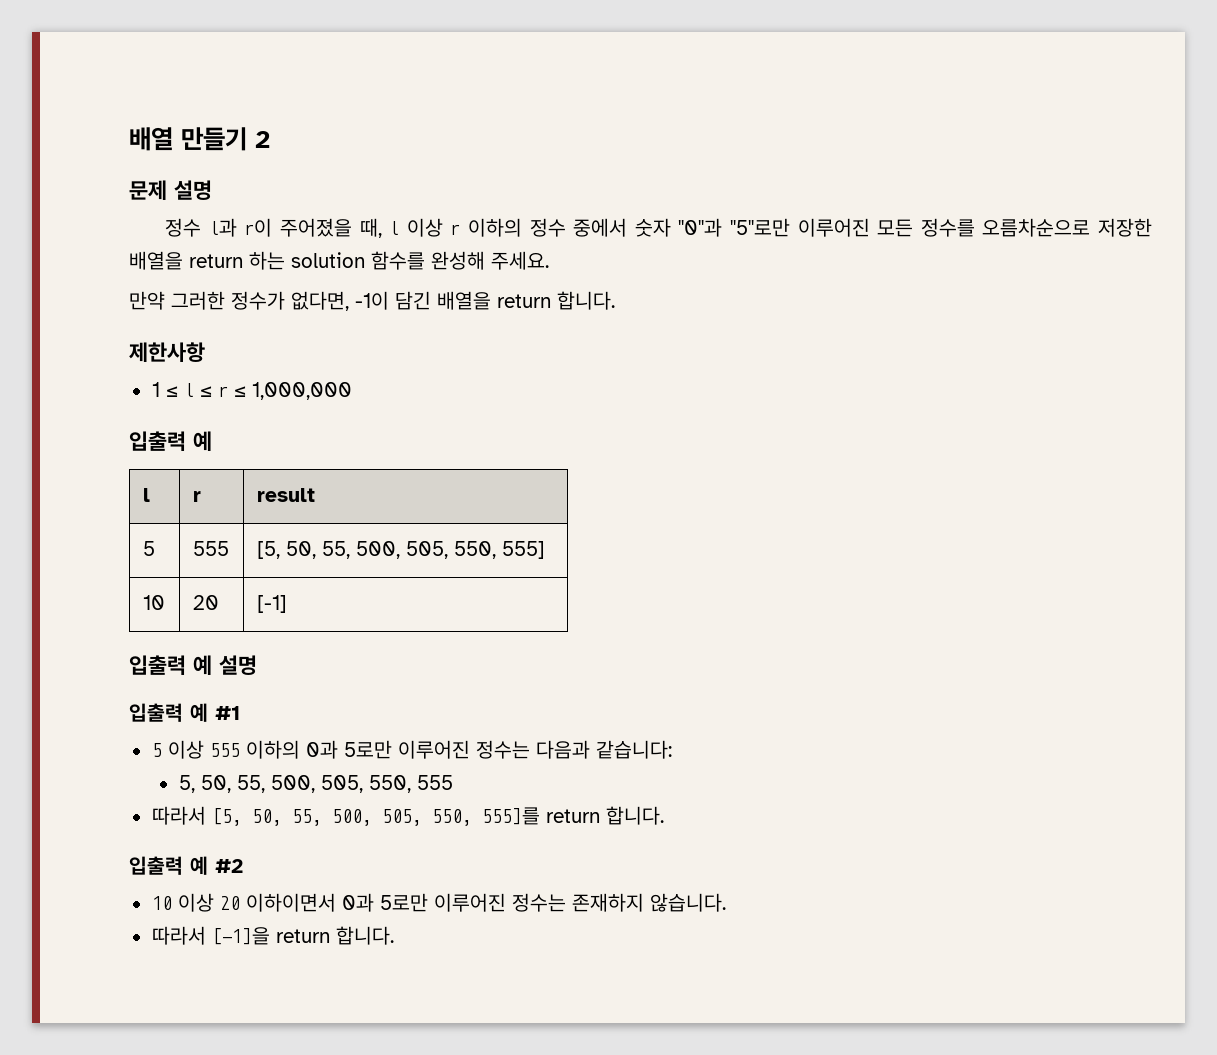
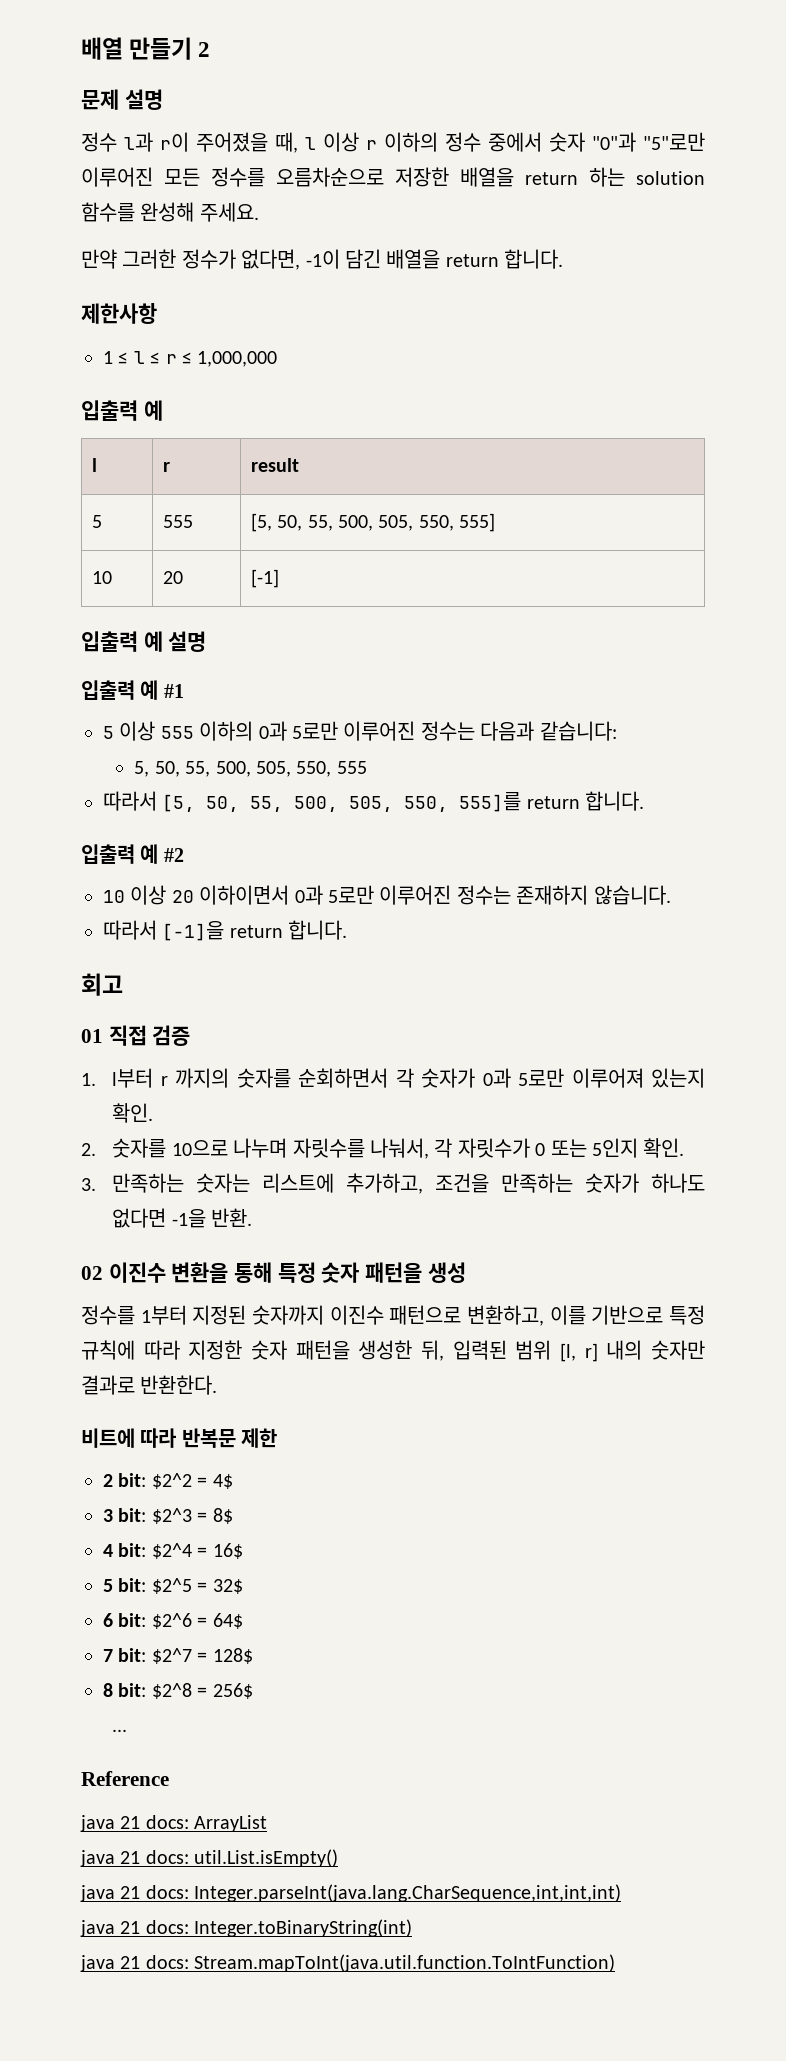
(394, 935) none -> [81,973,123,996] [81,1025,191,1046] [81,1068,705,1088] [112,1103,154,1123] [81,1138,685,1159] [81,1173,706,1194] [112,1208,253,1228] [81,1262,466,1283] [81,1305,705,1326] [81,1340,705,1362] [81,1375,218,1395] [81,1428,278,1448] [103,1473,233,1489] [103,1508,233,1524] [103,1543,243,1559] [103,1578,243,1594] [103,1613,243,1629] [103,1648,253,1664] [103,1683,253,1699] [112,1729,128,1732] [81,1771,169,1786] [80,1815,268,1832] [80,1849,339,1867] [80,1884,622,1902] [80,1919,413,1937] [80,1954,616,1972] // 회고 // 01 직접 검증 // 1. l부터 r 까지의 숫자를 순회하면서 각 숫자가 0과 5로만 이루어져 있는지 확인. // 2. 숫자를 10으로 나누며 자릿수를 나눠서, 각 자릿수가 0 또는 5인지 확인. // 3. 만족하는 숫자는 리스트에 추가하고, 조건을 만족하는 숫자가 하나도 없다면 -1을 반환. // 02 이진수 변환을 통해 특정 숫자 패턴을 생성 // 정수를 1부터 지정된 숫자까지 이진수 패턴으로 변환하고, 이를 기반으로 특정 규칙에 따라 지정한 숫자 패턴을 생성한 뒤, 입력된 범위 [l, r] 내의 숫자만 결과로 반환한다. // 비트에 따라 반복문 제한 // 2 bit: $2^2 = 4$ // 3 bit: $2^3 = 8$ // 4 bit: $2^4 = 16$ // 5 bit: $2^5 = 32$ // 6 bit: $2^6 = 64$ // 7 bit: $2^7 = 128$ // 8 bit: $2^8 = 256$ // ... // Reference // java 21 docs: ArrayList // java 21 docs: util.List.isEmpty() // java 21 docs: Integer.parseInt(java.lang.CharSequence,int,int,int) // java 21 docs: Integer.toBinaryString(int) // java 21 docs: Stream.mapToInt(java.util.function.ToIntFunction)

